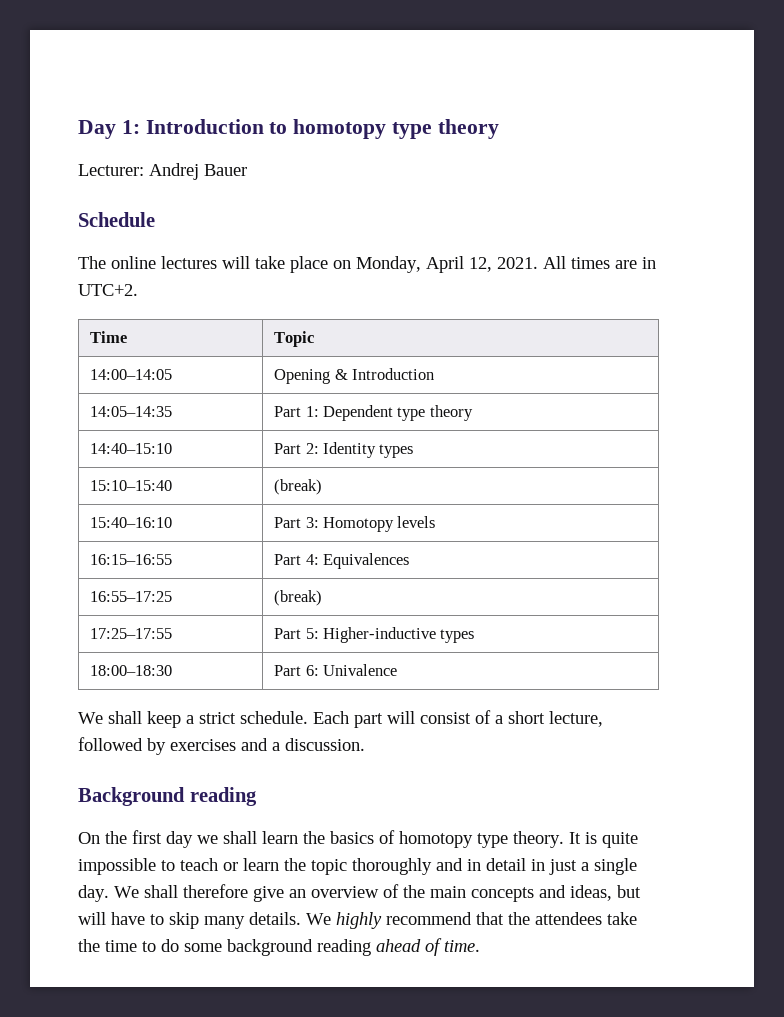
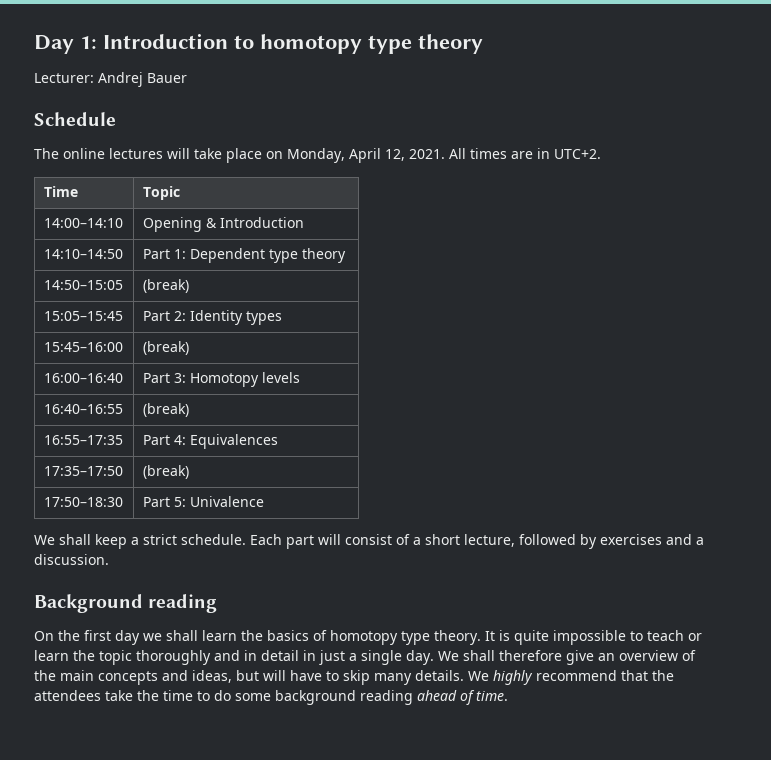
[90,369,173,380] 14:00–14:05 -> [43,218,123,228] 14:00–14:10
[90,406,173,417] 14:05–14:35 -> [43,249,123,259] 14:10–14:50
[90,443,173,454] 14:40–15:10 -> [43,280,123,290] [142,279,189,293] [43,311,123,321] 14:50–15:05 | (break) // 15:05–15:45
[90,480,173,491] [274,479,323,495] [90,517,173,528] 15:10–15:40 | (break) // 15:40–16:10 -> [43,342,123,352] [142,341,189,355] [43,373,123,383] 15:45–16:00 | (break) // 16:00–16:40
[90,554,173,565] 16:15–16:55 -> [43,404,123,414] [142,403,189,417] [43,435,123,445] 16:40–16:55 | (break) // 16:55–17:35
[90,591,173,602] [274,590,323,606] [90,628,173,639] 16:55–17:25 | (break) // 17:25–17:55 -> [43,466,123,476] [142,465,189,479] [43,497,123,507] 17:35–17:50 | (break) // 17:50–18:30
[322,627,475,643] [90,665,173,676] [274,665,319,676] Higher-inductive types // 18:00–18:30 | Part 6: -> (186, 502) none

